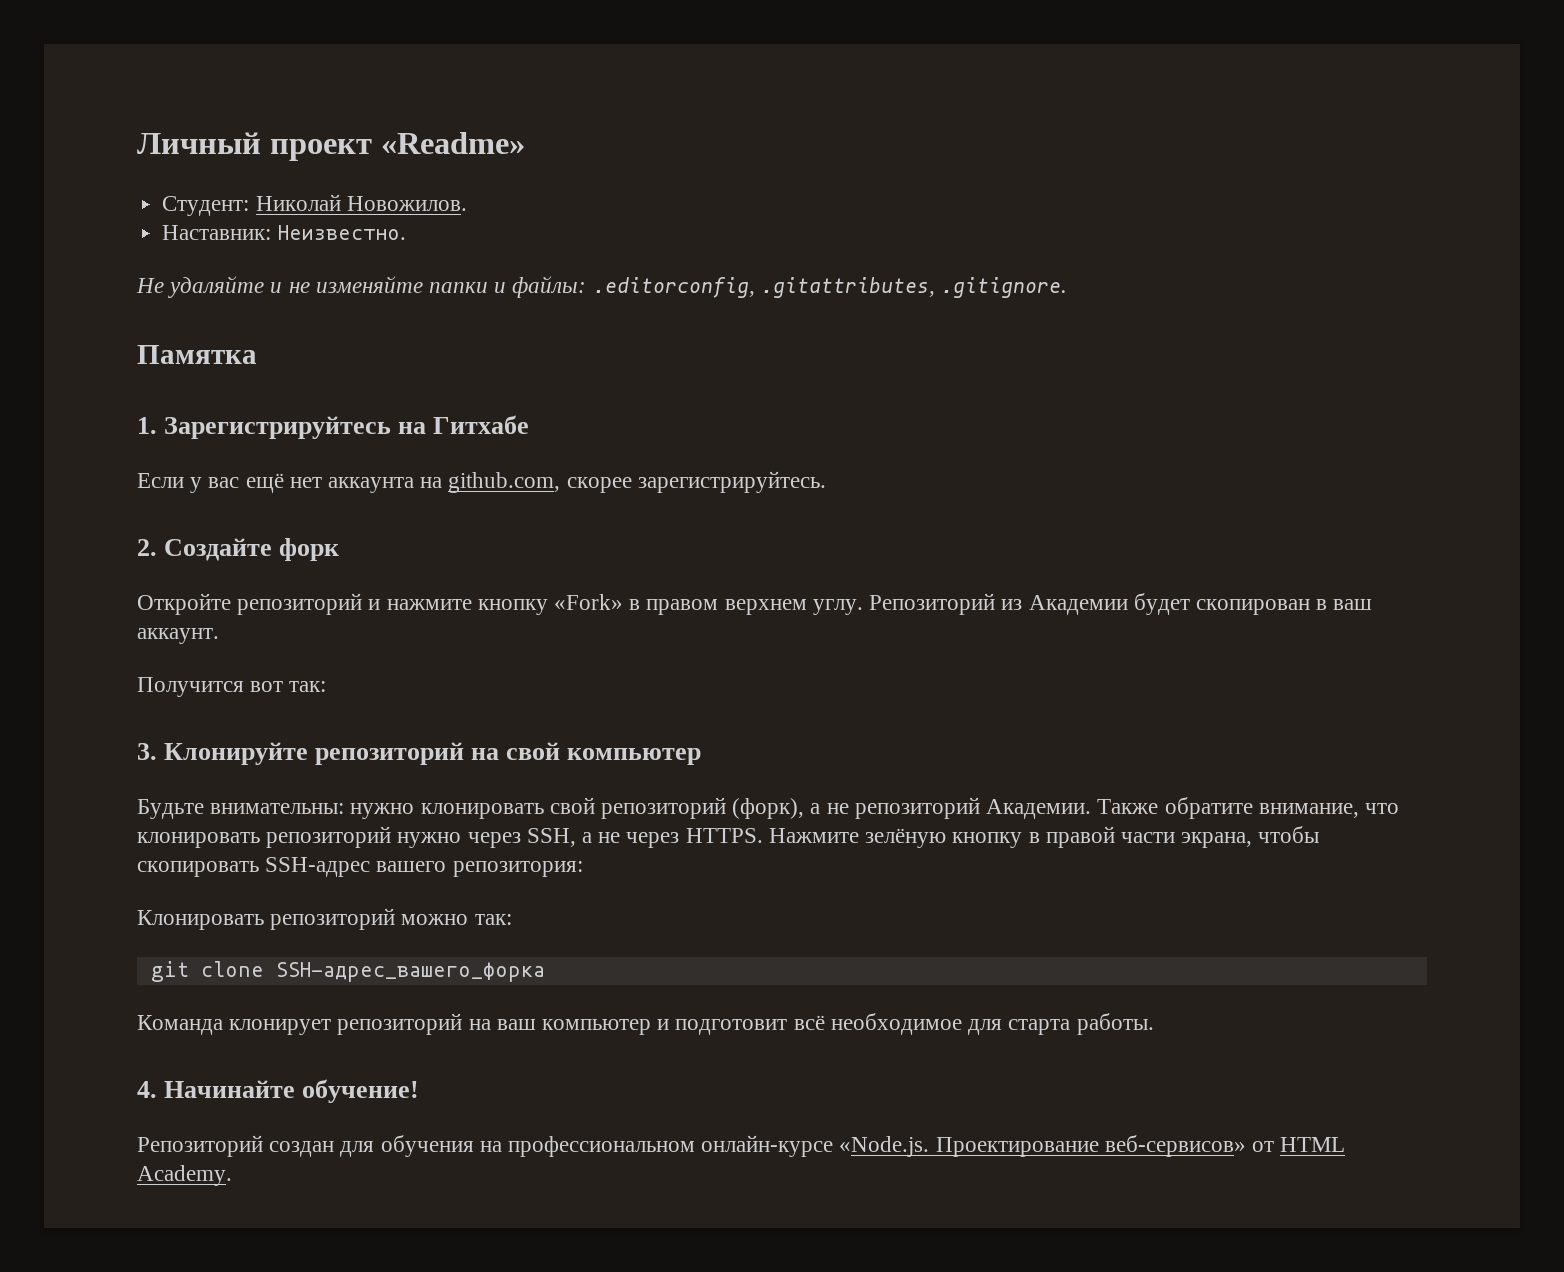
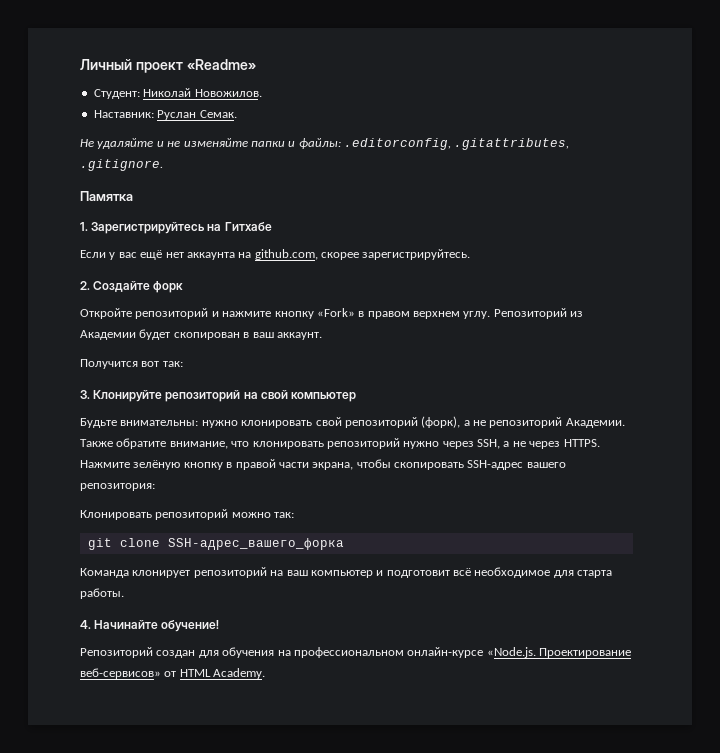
[277,225,406,240] Неизвестно. -> [157,110,237,120] Руслан Семак.

